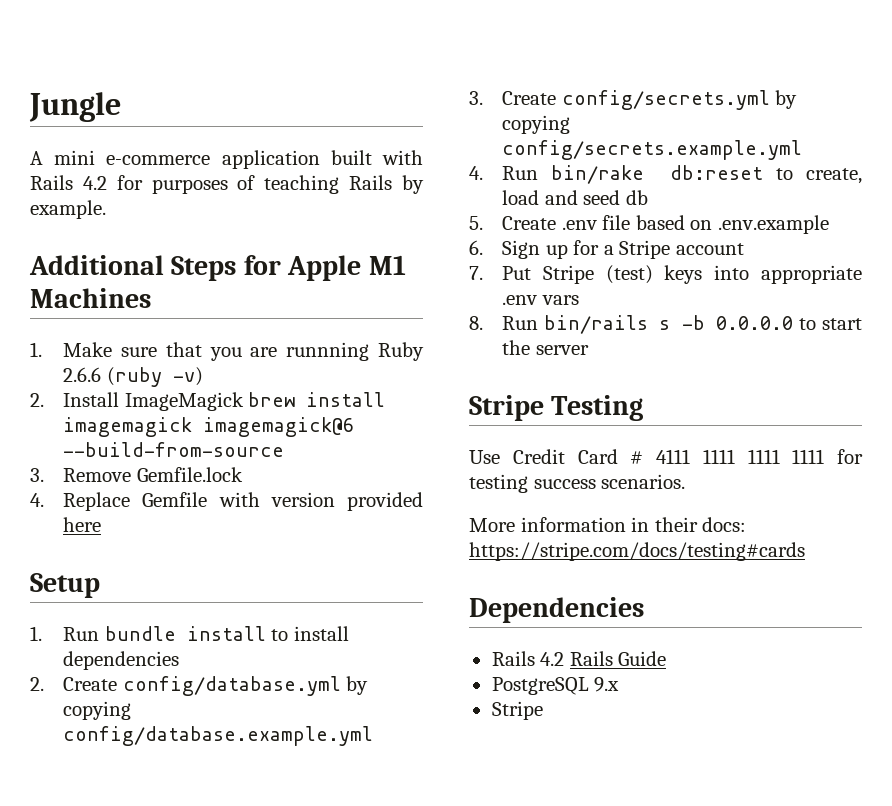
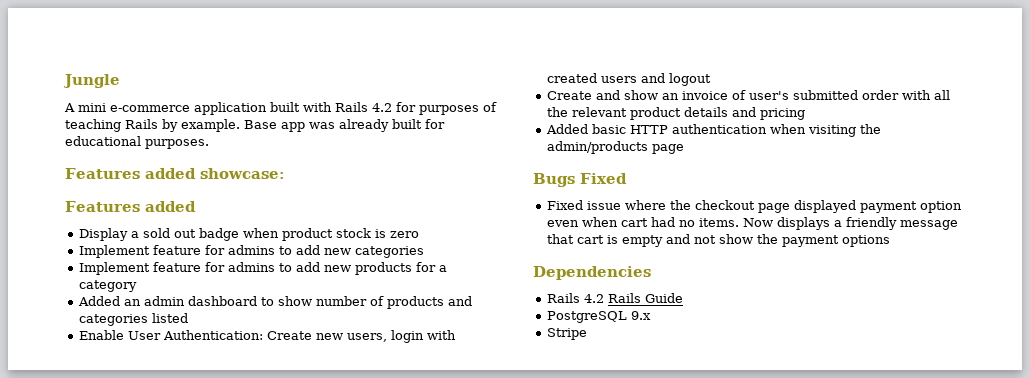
[29,255,406,281] [30,288,151,308] [30,342,424,361] [63,367,203,387] [30,392,386,411] [63,417,355,437] [63,442,285,457] [30,467,243,482] [30,492,423,511] [63,517,102,532] [30,573,100,598] [30,626,349,641] [63,651,180,670] [30,676,369,696] [63,701,132,720] [63,726,374,746] [469,90,798,110] [502,115,571,134] [502,140,803,160] [469,165,862,184] [502,190,648,205] [469,215,829,234] [469,240,744,259] [469,265,862,284] [502,295,579,305] [469,315,862,334] [502,340,589,355] [469,395,644,421] [469,449,863,464] [469,474,686,493] [469,517,747,532] [469,542,805,561] // Additional Steps for Apple M1 Machines // 1. Make sure that you are runnning Ruby 2.6.6 (ruby -v) // 2. Install ImageMagick brew install imagemagick imagemagick@6 --build-from-source // 3. Remove Gemfile.lock // 4. Replace Gemfile with version provided here // Setup // 1. Run bundle install to install dependencies // 2. Create config/database.yml by copying config/database.example.yml // 3. Create config/secrets.yml by copying config/secrets.example.yml // 4. Run bin/rake db:reset to create, load and seed db // 5. Create .env file based on .env.example // 6. Sign up for a Stripe account // 7. Put Stripe (test) keys into appropriate .env vars // 8. Run bin/rails s -b 0.0.0.0 to start the server // Stripe Testing // Use Credit Card # 4111 1111 1111 1111 for testing success scenarios. // More information in their docs: https://stripe.com/docs/testing#cards -> [244,119,445,132] [65,136,209,149] [65,168,285,179] [65,201,196,212] [79,228,420,241] [79,245,425,258] [79,262,448,275] [79,280,138,292] [78,296,473,309] [79,313,189,326] [79,330,457,343] [547,73,712,86] [547,90,951,100] [547,107,806,120] [546,124,882,137] [547,141,685,154] [533,173,627,187] [547,200,963,213] [547,217,959,230] [547,234,891,247] Base app was already built for educational purposes. // Features added showcase: // Features added // Display a sold out badge when product stock is zero // Implement feature for admins to add new categories // Implement feature for admins to add new products for a category // Added an admin dashboard to show number of products and categories listed // Enable User Authentication: Create new users, login with created users and logout // Create and show an invoice of user's submitted order with all the relevant product details and pricing // Added basic HTTP authentication when visiting the admin/products page // Bugs Fixed // Fixed issue where the checkout page displayed payment option even when cart had no items. Now displays a friendly message that cart is empty and not show the payment options

